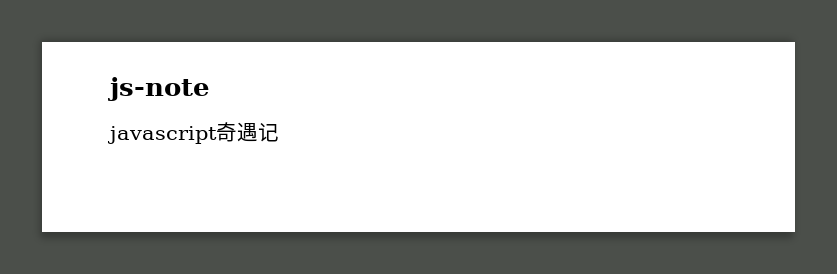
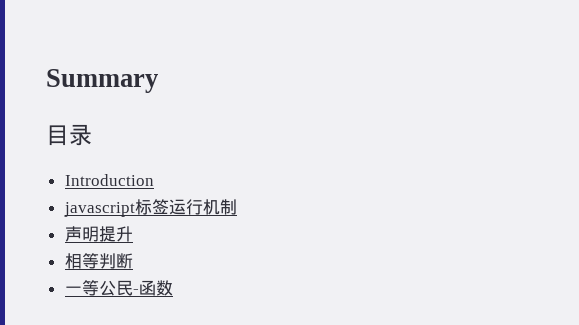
[108,77,210,101] [107,122,279,144] js-note // javascript奇遇记 -> [46,69,158,93] [46,124,92,146] [64,174,154,186] [63,199,237,217] [64,226,133,242] [64,253,133,269] [64,280,173,296] Summary // 目录 // Introduction // javascript标签运行机制 // 声明提升 // 相等判断 // 一等公民-函数

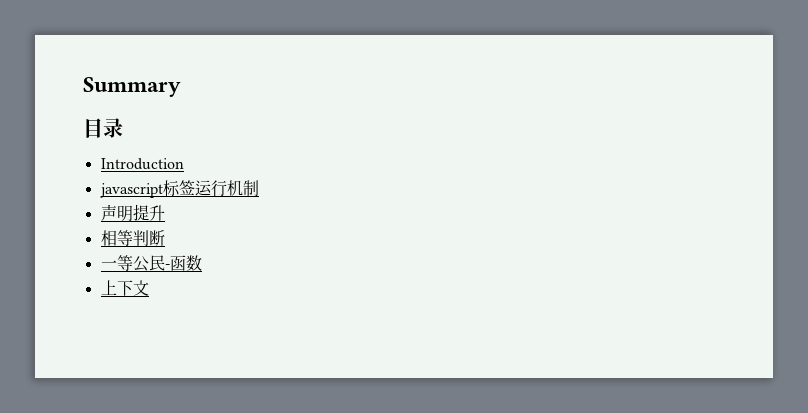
(173, 288) none -> [100,280,149,296] // 上下文

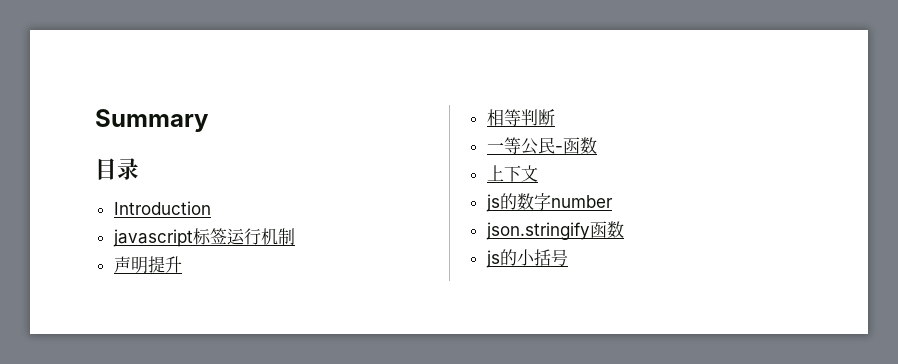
(149, 288) none -> [485,193,613,212] [485,221,624,240] [485,249,568,268] // js的数字number // json.stringify函数 // js的小括号

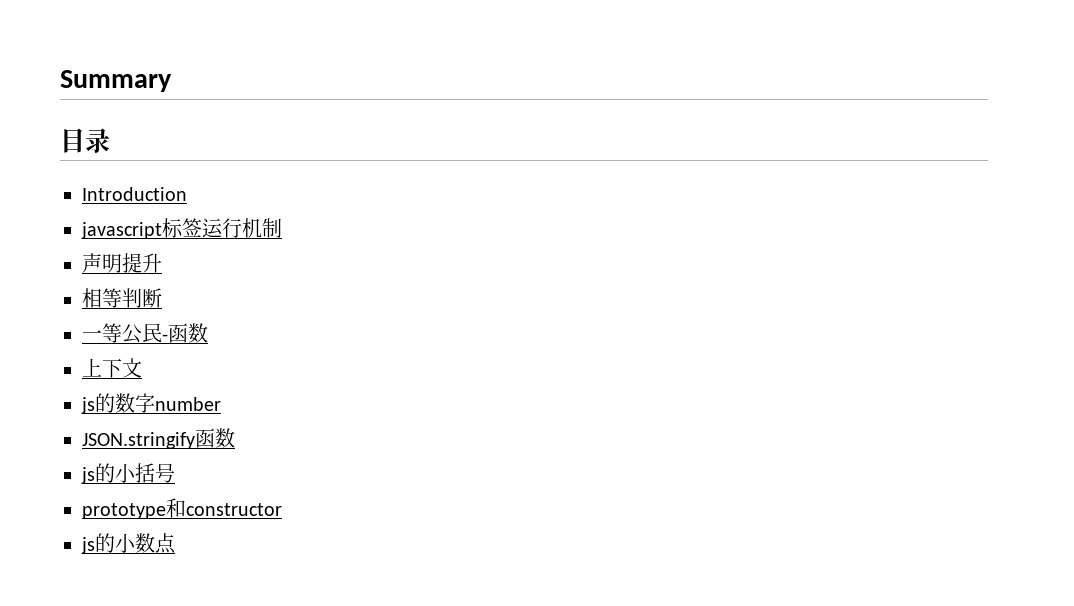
[485,222,590,240] json.stringify -> [82,432,195,449] JSON.stringify
(568, 257) none -> [82,498,282,519] [81,533,176,554] // prototype和constructor // js的小数点

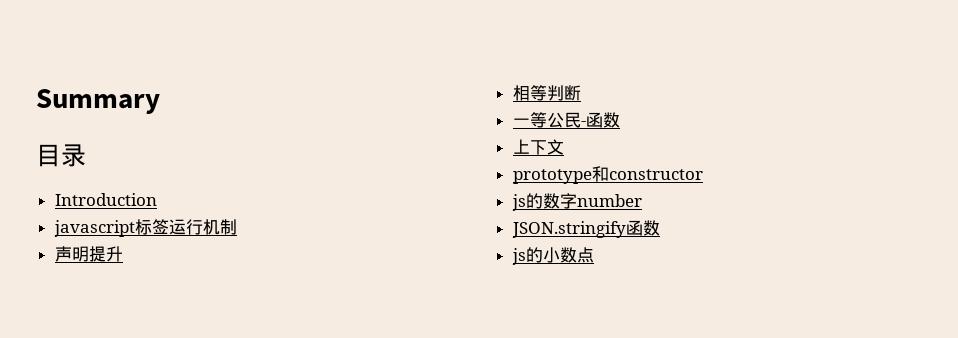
(142, 368) none -> [512,166,703,184] // prototype和constructor
[81,463,175,484] [82,498,282,519] // js的小括号 // prototype和constructor -> (660, 228) none

